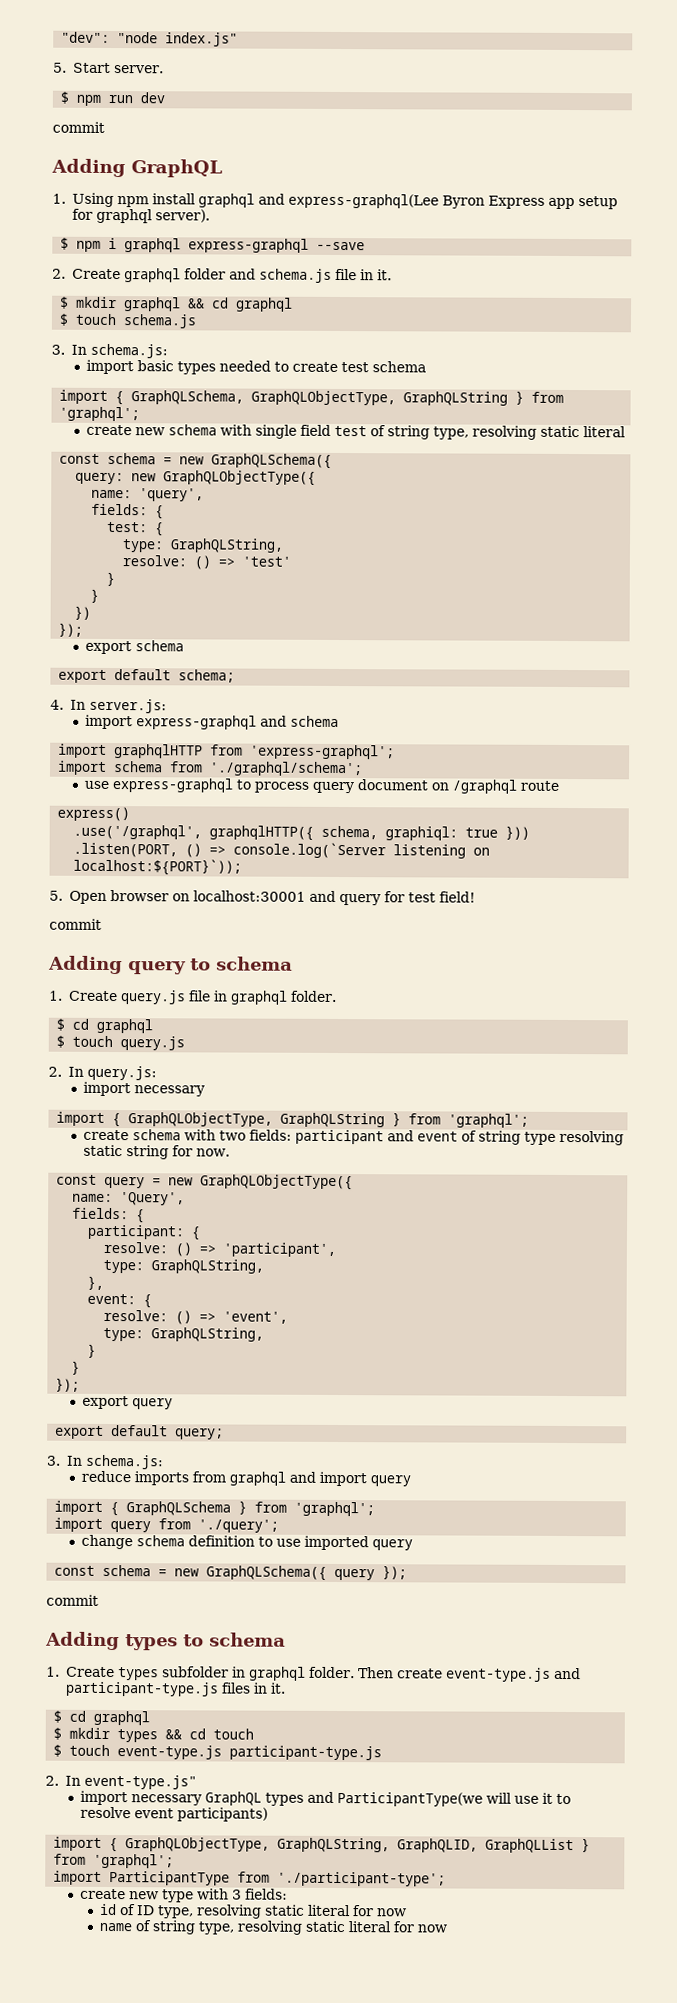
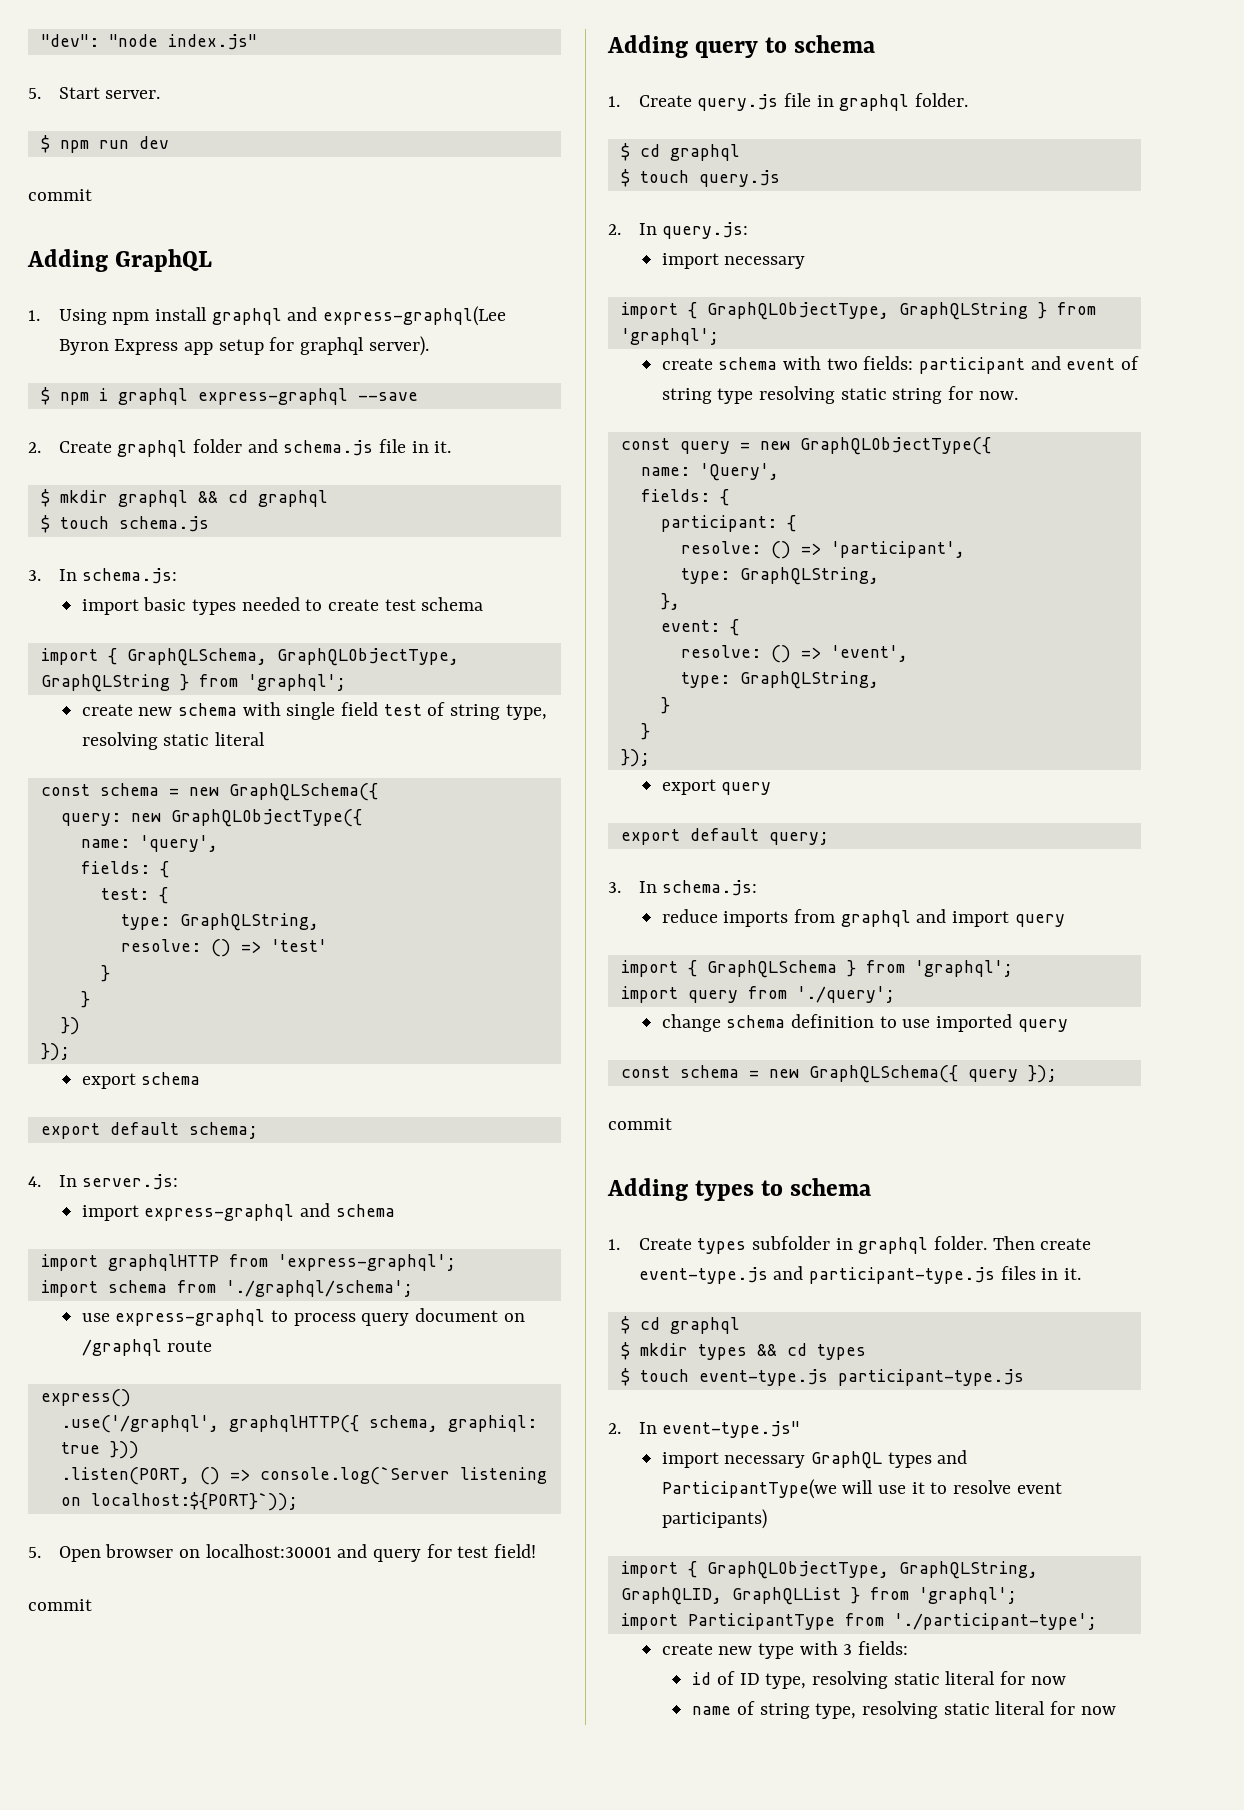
[213,1728,255,1740] touch -> [816,1344,866,1360] types

